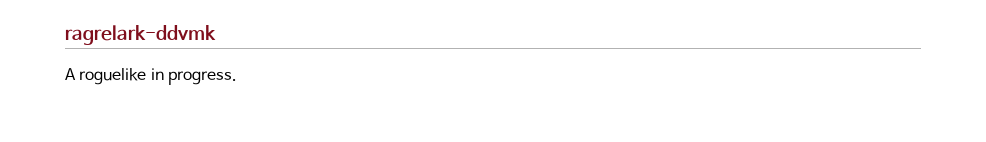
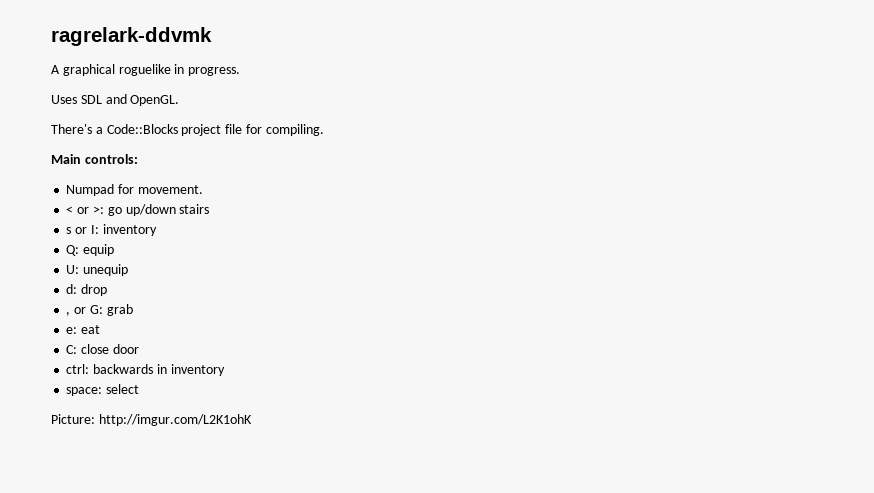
(76, 74) none -> [62,64,115,76] graphical
(237, 78) none -> [51,94,180,106] [51,124,324,136] [51,154,138,164] [66,184,203,196] [66,204,210,216] [66,224,157,236] [66,244,115,256] [66,264,129,276] [66,284,108,296] [66,304,133,316] [66,325,101,334] [66,344,139,354] [66,364,225,376] [66,384,140,396] [51,414,252,426] // Uses SDL and OpenGL. // There's a Code::Blocks project file for compiling. // Main controls: // Numpad for movement. // < or >: go up/down stairs // s or I: inventory // Q: equip // U: unequip // d: drop // , or G: grab // e: eat // C: close door // ctrl: backwards in inventory // space: select // Picture: http://imgur.com/L2K1ohK

